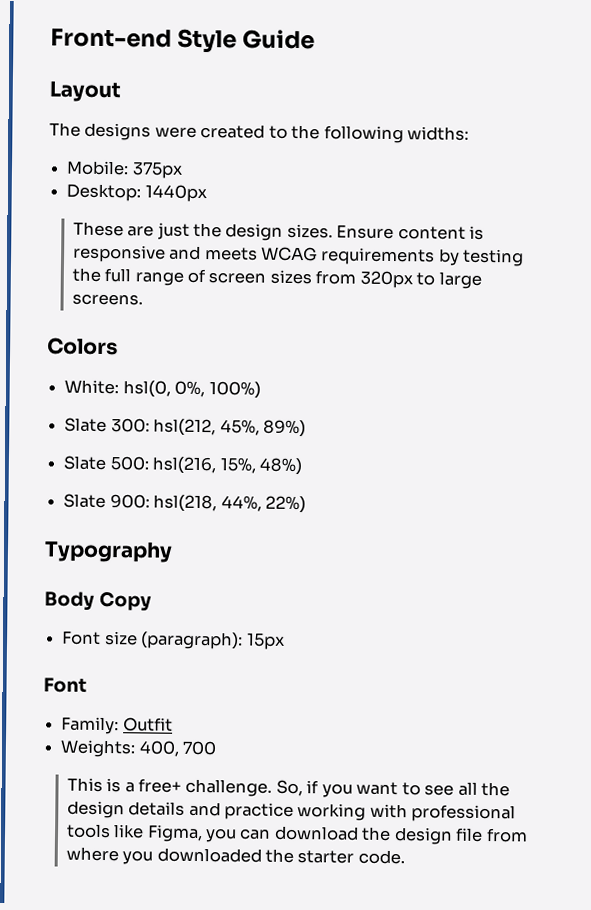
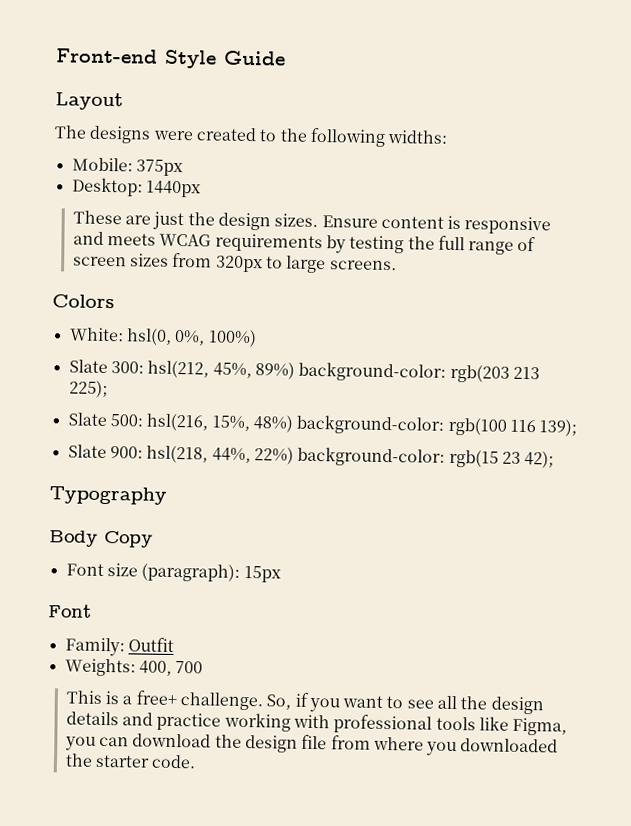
(306, 428) none -> [298,361,540,383] [68,380,108,399] background-color: rgb(203 213 225);
(302, 466) none -> [296,414,578,437] background-color: rgb(100 116 139);
(306, 504) none -> [297,446,555,469] background-color: rgb(15 23 42);

